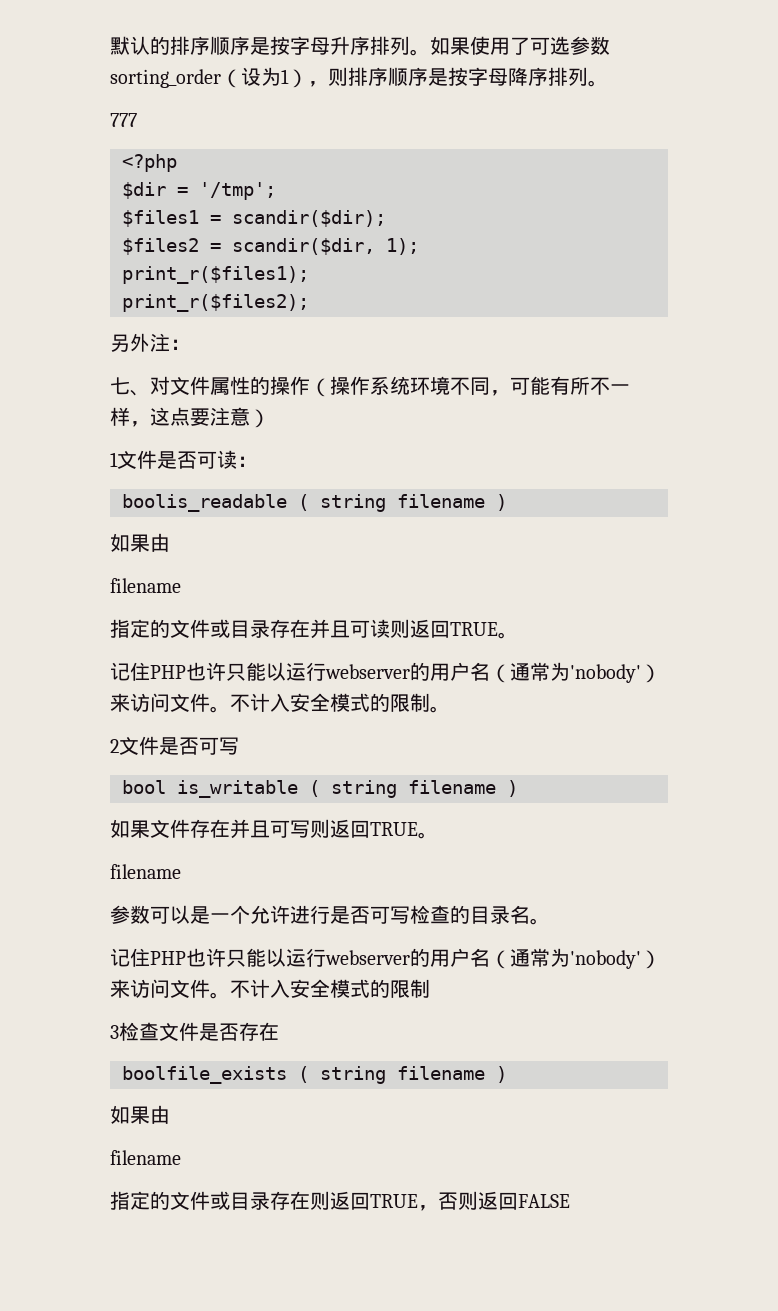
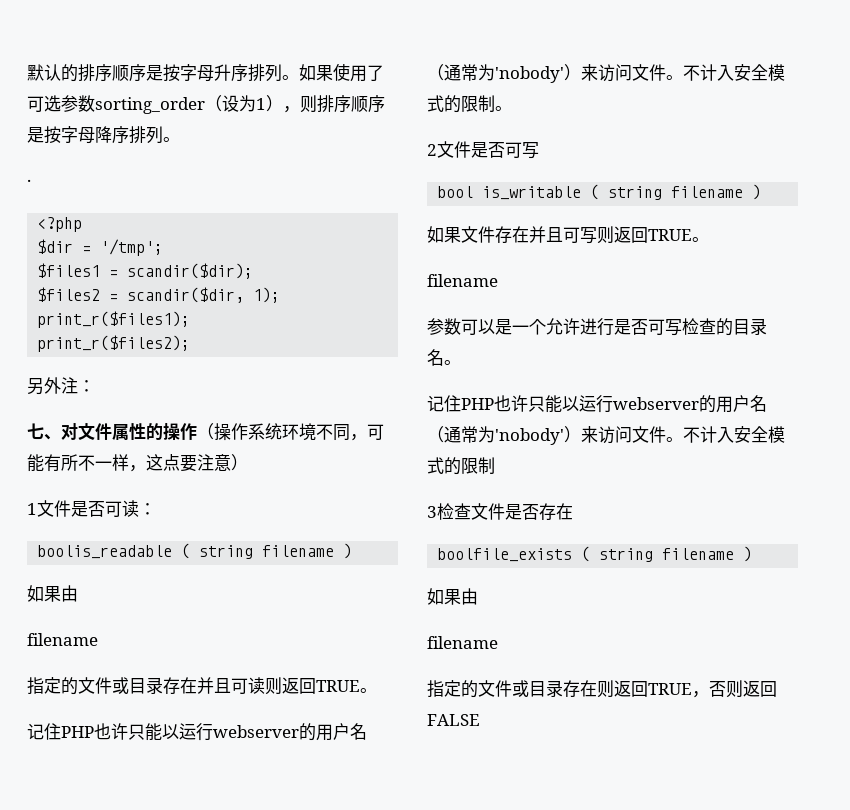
[110,113,137,127] 777 -> [27,179,31,187] ·

